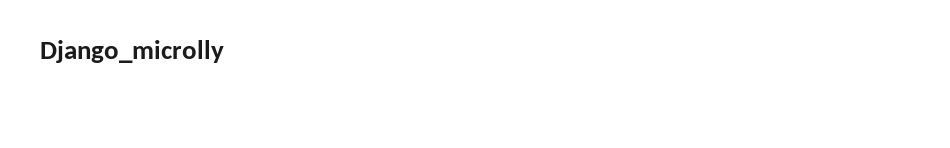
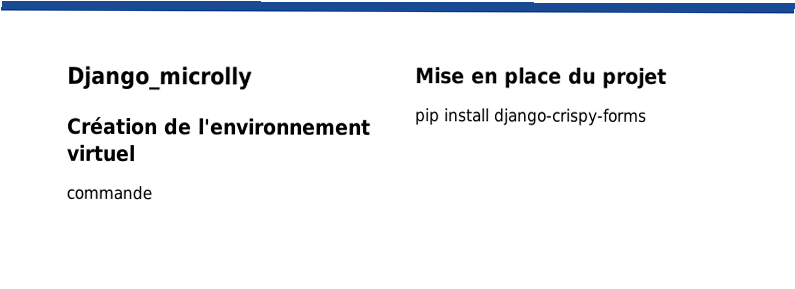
(224, 51) none -> [67,116,371,136] [66,144,135,163] [66,185,152,201] [415,67,667,89] [415,108,647,126] // Création de l'environnement virtuel // commande // Mise en place du projet // pip install django-crispy-forms

